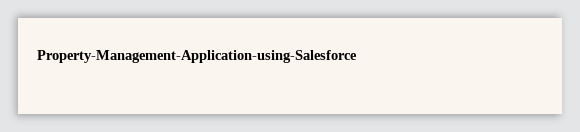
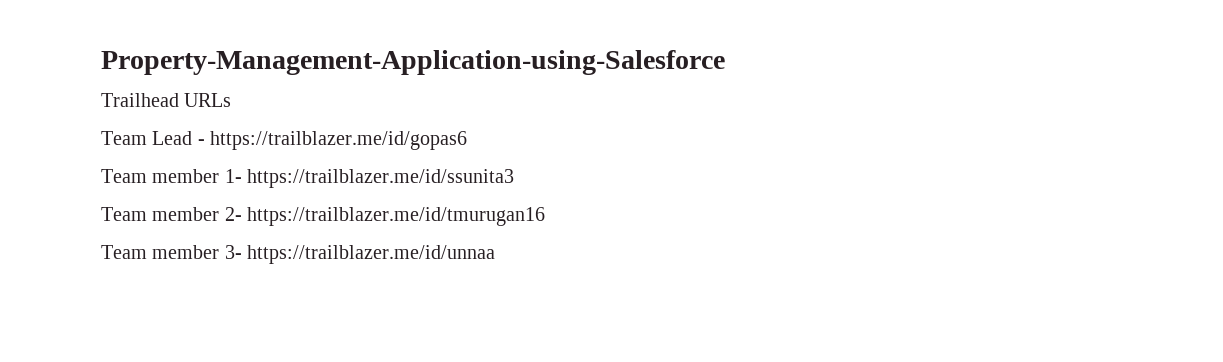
(357, 56) none -> [101,93,232,107] [101,131,468,150] [101,169,515,188] [101,207,546,226] [101,245,496,264] // Trailhead URLs // Team Lead - https://trailblazer.me/id/gopas6 // Team member 1- https://trailblazer.me/id/ssunita3 // Team member 2- https://trailblazer.me/id/tmurugan16 // Team member 3- https://trailblazer.me/id/unnaa

